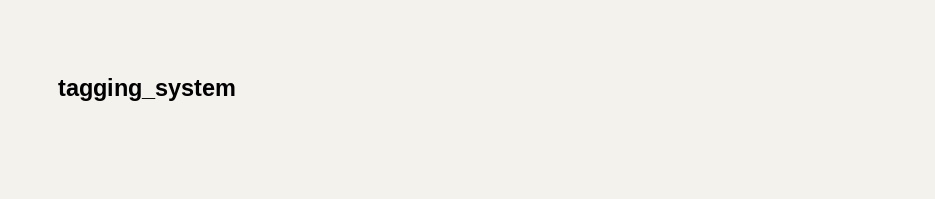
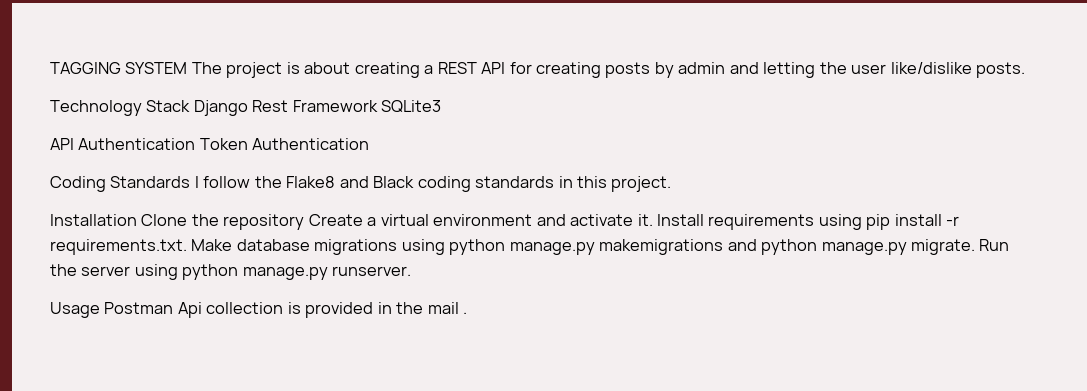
[58,78,236,101] tagging_system -> [50,62,1026,78] [50,100,442,116] [50,138,370,150] [50,176,672,192] [50,214,960,230] [50,239,1010,255] [50,264,412,280] [50,302,468,318] TAGGING SYSTEM The project is about creating a REST API for creating posts by admin and letting the user like/dislike posts. // Technology Stack Django Rest Framework SQLite3 // API Authentication Token Authentication // Coding Standards I follow the Flake8 and Black coding standards in this project. // Installation Clone the repository Create a virtual environment and activate it. Install requirements using pip install -r requirements.txt. Make database migrations using python manage.py makemigrations and python manage.py migrate. Run the server using python manage.py runserver. // Usage Postman Api collection is provided in the mail .

